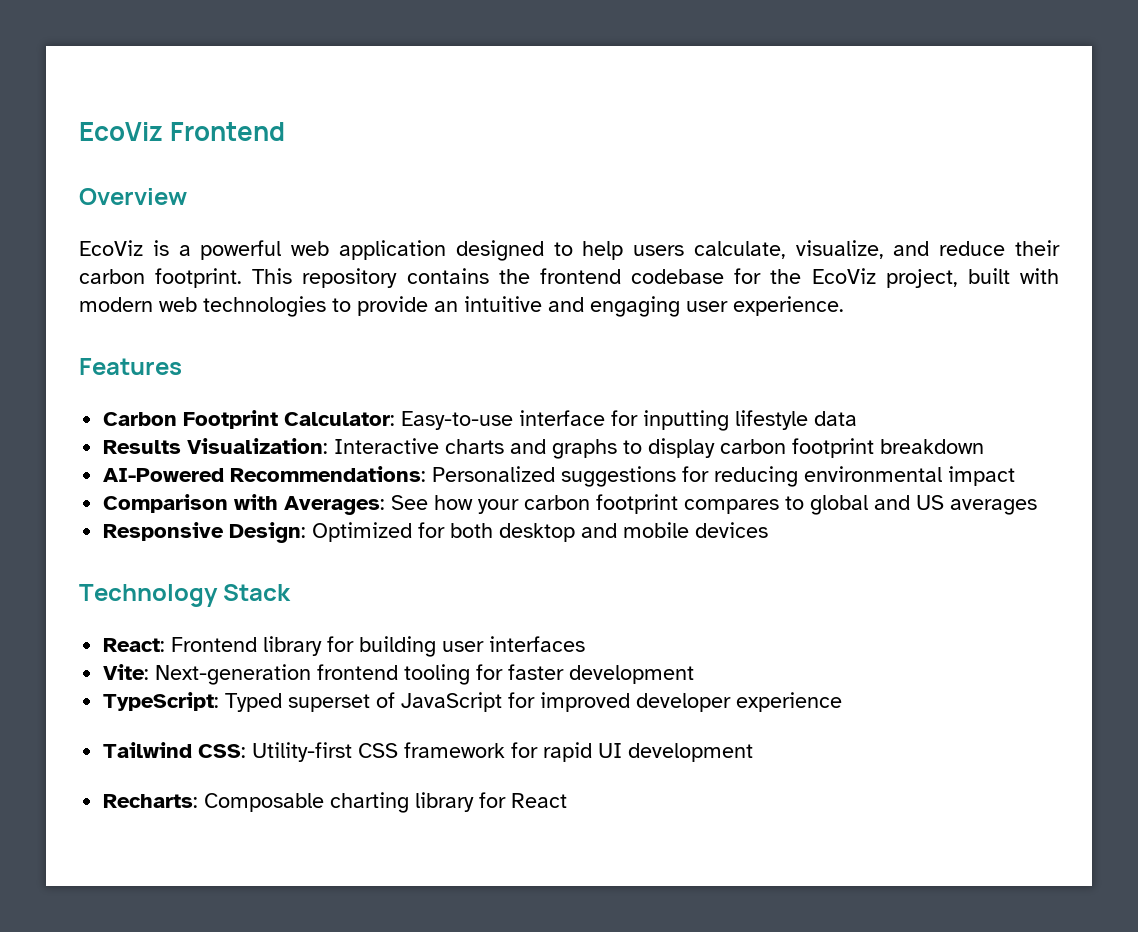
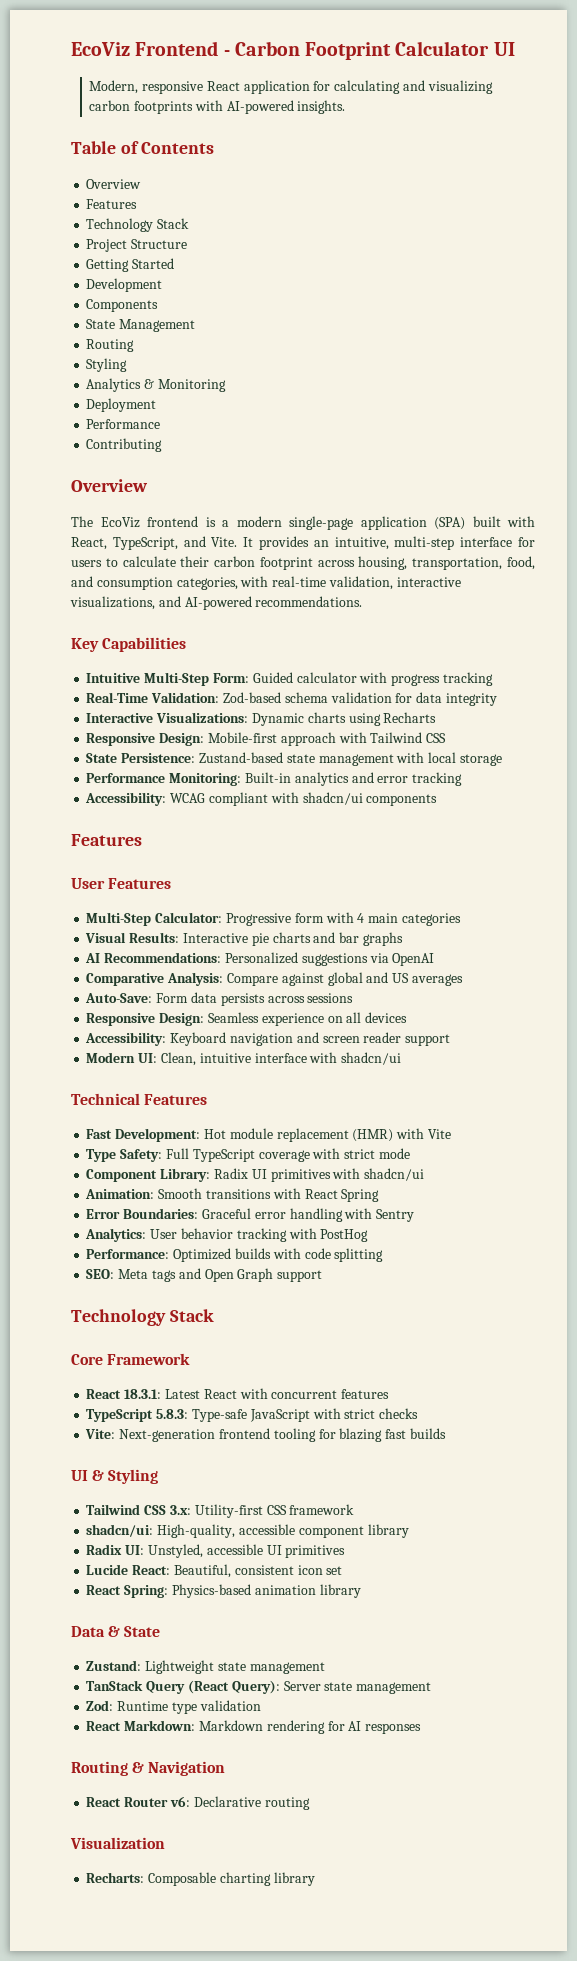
[79,188,187,205] [79,240,1061,261] [79,268,1060,288] [79,296,844,317] [79,358,182,375] [103,410,858,431] [103,438,440,454] // Overview // EcoViz is a powerful web application designed to help users calculate, visualize, and reduce their carbon footprint. This repository contains the frontend codebase for the EcoViz project, built with modern web technologies to provide an intuitive and engaging user experience. // Features // Carbon Footprint Calculator: Easy-to-use interface for inputting lifestyle data // Results Visualization: Interactive -> [223,41,515,60] [89,80,493,94] [89,100,346,114] [71,141,215,154] [86,179,142,189] [86,199,138,209] [86,218,190,232] [86,239,188,252] [86,258,175,272] [86,278,163,292] [86,299,159,312] [86,319,196,332] [86,339,135,352] [86,358,128,372] [86,378,226,392] [86,398,157,412] [86,419,161,429] [86,438,163,452] [71,479,148,492] [71,516,535,530] [71,536,536,550] [71,556,535,570] [71,576,461,590] [70,596,363,610] [71,637,187,652] [86,672,493,686] [86,692,497,706] [86,712,437,726] [86,732,447,746] [86,752,502,766] [86,772,463,786] [85,792,438,806] [71,834,142,846] [71,878,172,889] [86,912,461,926] [85,932,269,946] - Carbon Footprint Calculator UI // Modern, responsive React application for calculating and visualizing carbon footprints with AI-powered insights. // Table of Contents // Overview // Features // Technology Stack // Project Structure // Getting Started // Development // Components // State Management // Routing // Styling // Analytics & Monitoring // Deployment // Performance // Contributing // Overview // The EcoViz frontend is a modern single-page application (SPA) built with React, TypeScript, and Vite. It provides an intuitive, multi-step interface for users to calculate their carbon footprint across housing, transportation, food, and consumption categories, with real-time validation, interactive visualizations, and AI-powered recommendations. // Key Capabilities // Intuitive Multi-Step Form: Guided calculator with progress tracking // Real-Time Validation: Zod-based schema validation for data integrity // Interactive Visualizations: Dynamic charts using Recharts // Responsive Design: Mobile-first approach with Tailwind CSS // State Persistence: Zustand-based state management with local storage // Performance Monitoring: Built-in analytics and error tracking // Accessibility: WCAG compliant with shadcn/ui components // Features // User Features // Multi-Step Calculator: Progressive form with 4 main categories // Visual Results: Interactive pie
(547, 446) none -> [339,932,360,943] bar
[623,438,985,458] [103,466,1016,487] [103,494,1038,515] [103,522,769,543] [79,584,292,607] [103,636,586,657] to display carbon footprint breakdown // AI-Powered Recommendations: Personalized suggestions for reducing environmental impact // Comparison with Averages: See how your carbon footprint compares to global and US averages // Responsive Design: Optimized for both desktop and mobile devices // Technology Stack // React: Frontend library for building user interfaces -> [85,952,435,966] [86,972,463,986] [85,992,354,1006] [86,1012,408,1026] [85,1032,451,1046] [86,1052,402,1066] [71,1093,208,1105] [86,1128,451,1142] [86,1148,410,1162] [86,1168,425,1182] [85,1188,380,1202] [86,1208,415,1222] [85,1228,369,1242] [86,1248,384,1262] [86,1268,323,1282] [71,1309,214,1326] [71,1353,191,1365] [86,1388,390,1399] [86,1408,419,1422] // AI Recommendations: Personalized suggestions via OpenAI // Comparative Analysis: Compare against global and US averages // Auto-Save: Form data persists across sessions // Responsive Design: Seamless experience on all devices // Accessibility: Keyboard navigation and screen reader support // Modern UI: Clean, intuitive interface with shadcn/ui // Technical Features // Fast Development: Hot module replacement (HMR) with Vite // Type Safety: Full TypeScript coverage with strict mode // Component Library: Radix UI primitives with shadcn/ui // Animation: Smooth transitions with React Spring // Error Boundaries: Graceful error handling with Sentry // Analytics: User behavior tracking with PostHog // Performance: Optimized builds with code splitting // SEO: Meta tags and Open Graph support // Technology Stack // Core Framework // React 18.3.1: Latest React with concurrent features // TypeScript 5.8.3: Type-safe JavaScript with strict checks
[508,664,695,684] [103,692,843,712] [103,742,247,758] faster development // TypeScript: Typed superset of JavaScript for improved developer experience // Tailwind CSS: -> [339,1428,446,1442] [71,1469,159,1484] [86,1504,191,1515] blazing fast builds // UI & Styling // Tailwind CSS 3.x:
[511,742,754,762] for rapid UI development -> [86,1524,409,1538] [86,1544,346,1558] [86,1564,343,1578] [86,1584,361,1598] [71,1626,161,1637] [86,1660,325,1674] [86,1680,432,1694] [86,1700,261,1714] [86,1720,422,1734] [71,1761,226,1776] [86,1796,310,1810] [70,1837,165,1849] // shadcn/ui: High-quality, accessible component library // Radix UI: Unstyled, accessible UI primitives // Lucide React: Beautiful, consistent icon set // React Spring: Physics-based animation library // Data & State // Zustand: Lightweight state management // TanStack Query (React Query): Server state management // Zod: Runtime type validation // React Markdown: Markdown rendering for AI responses // Routing & Navigation // React Router v6: Declarative routing // Visualization
[479,792,568,808] for React -> (315, 1879) none

